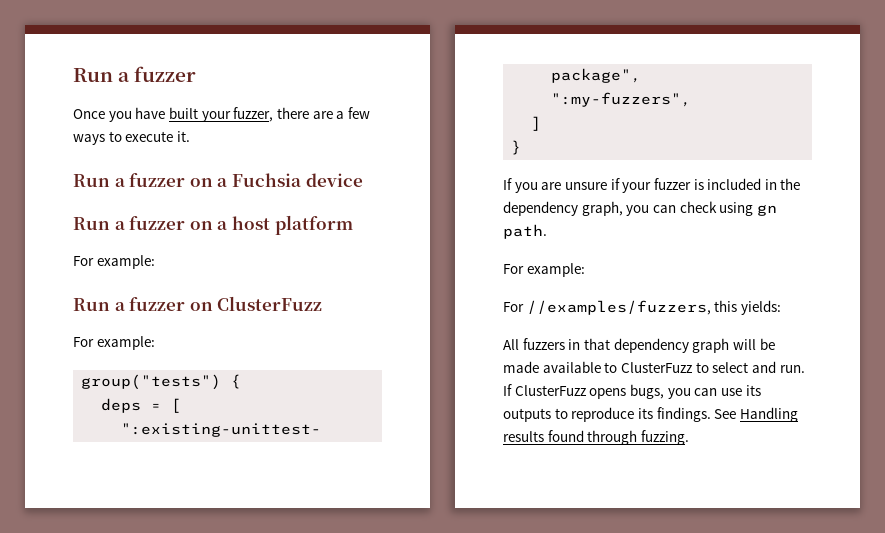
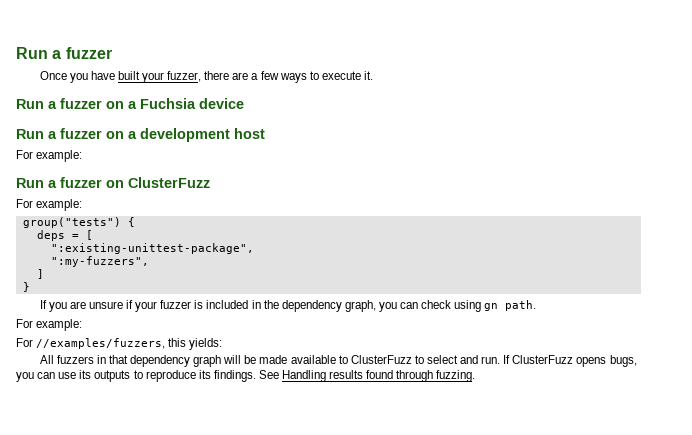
(228, 225) none -> [140,128,230,142] development
[274,215,353,235] platform -> (265, 133) none

